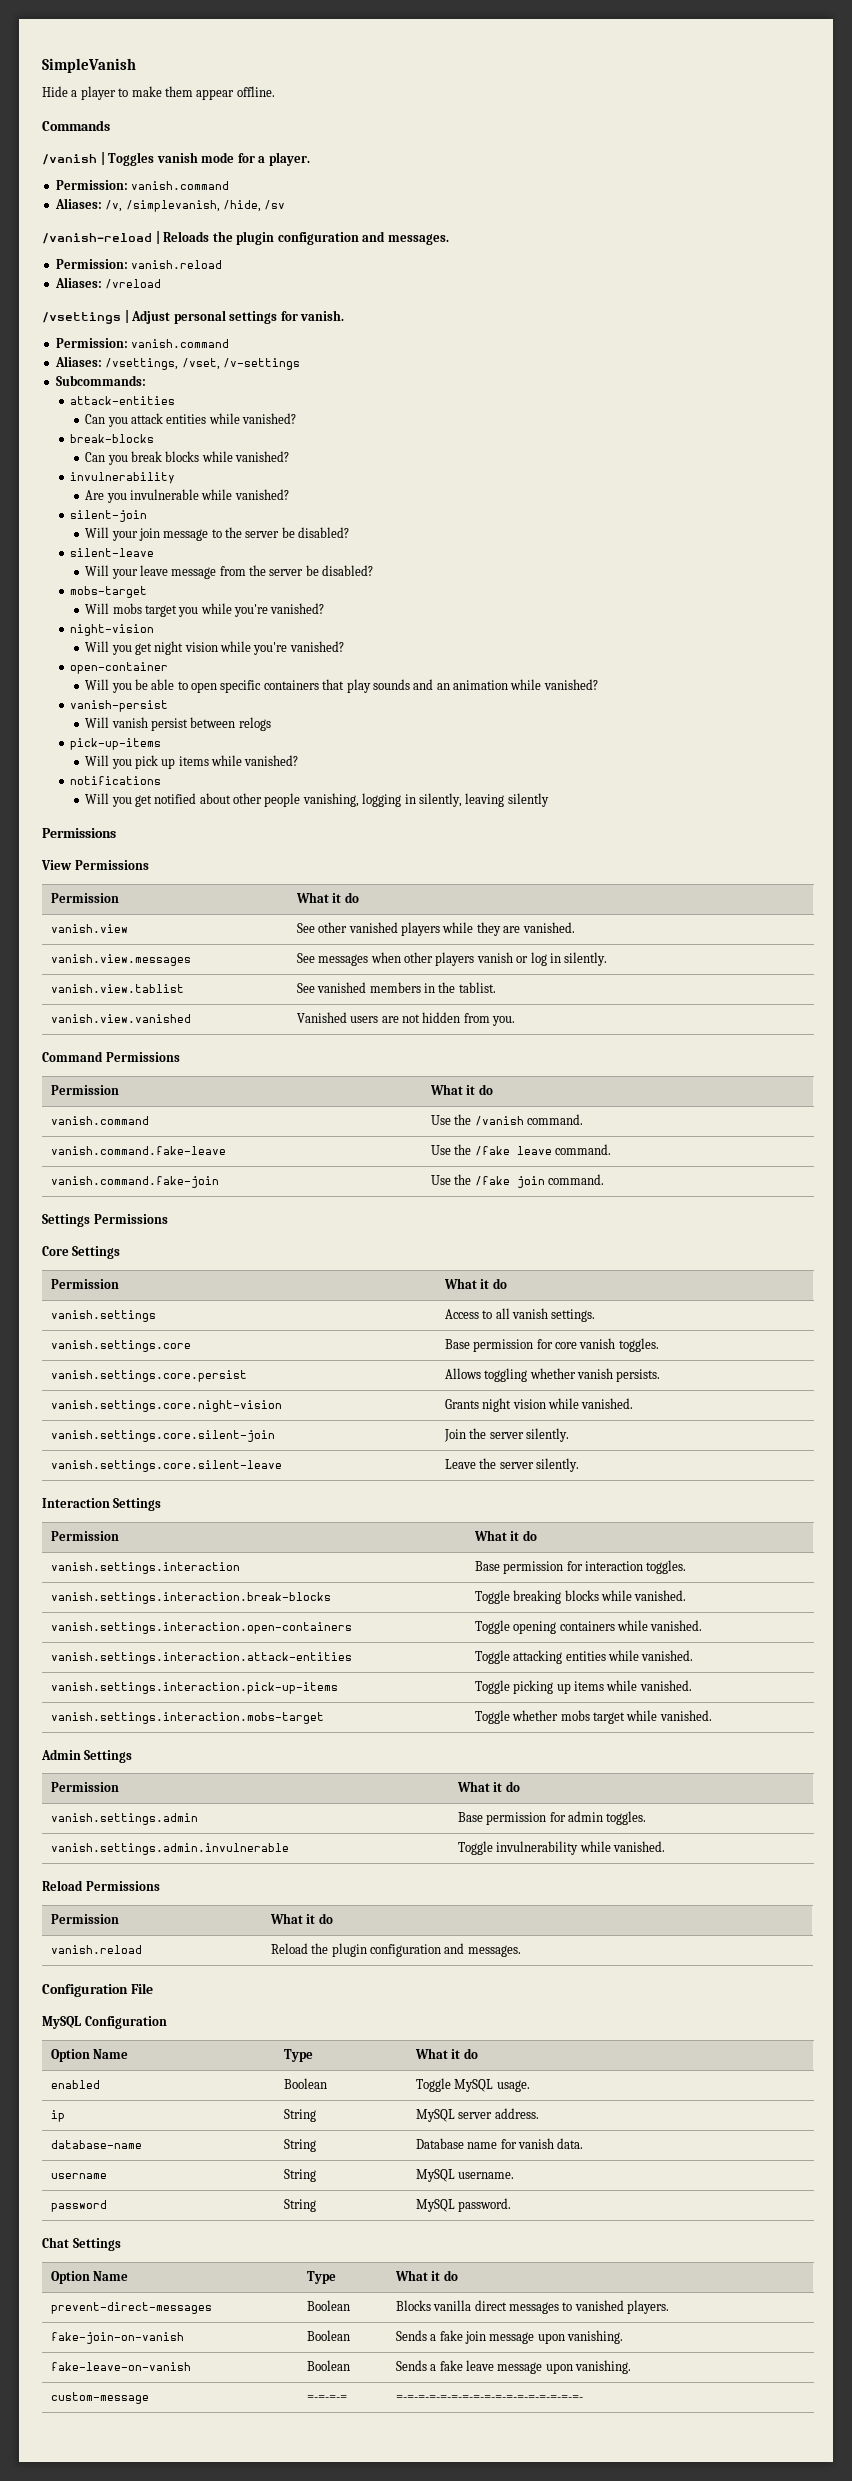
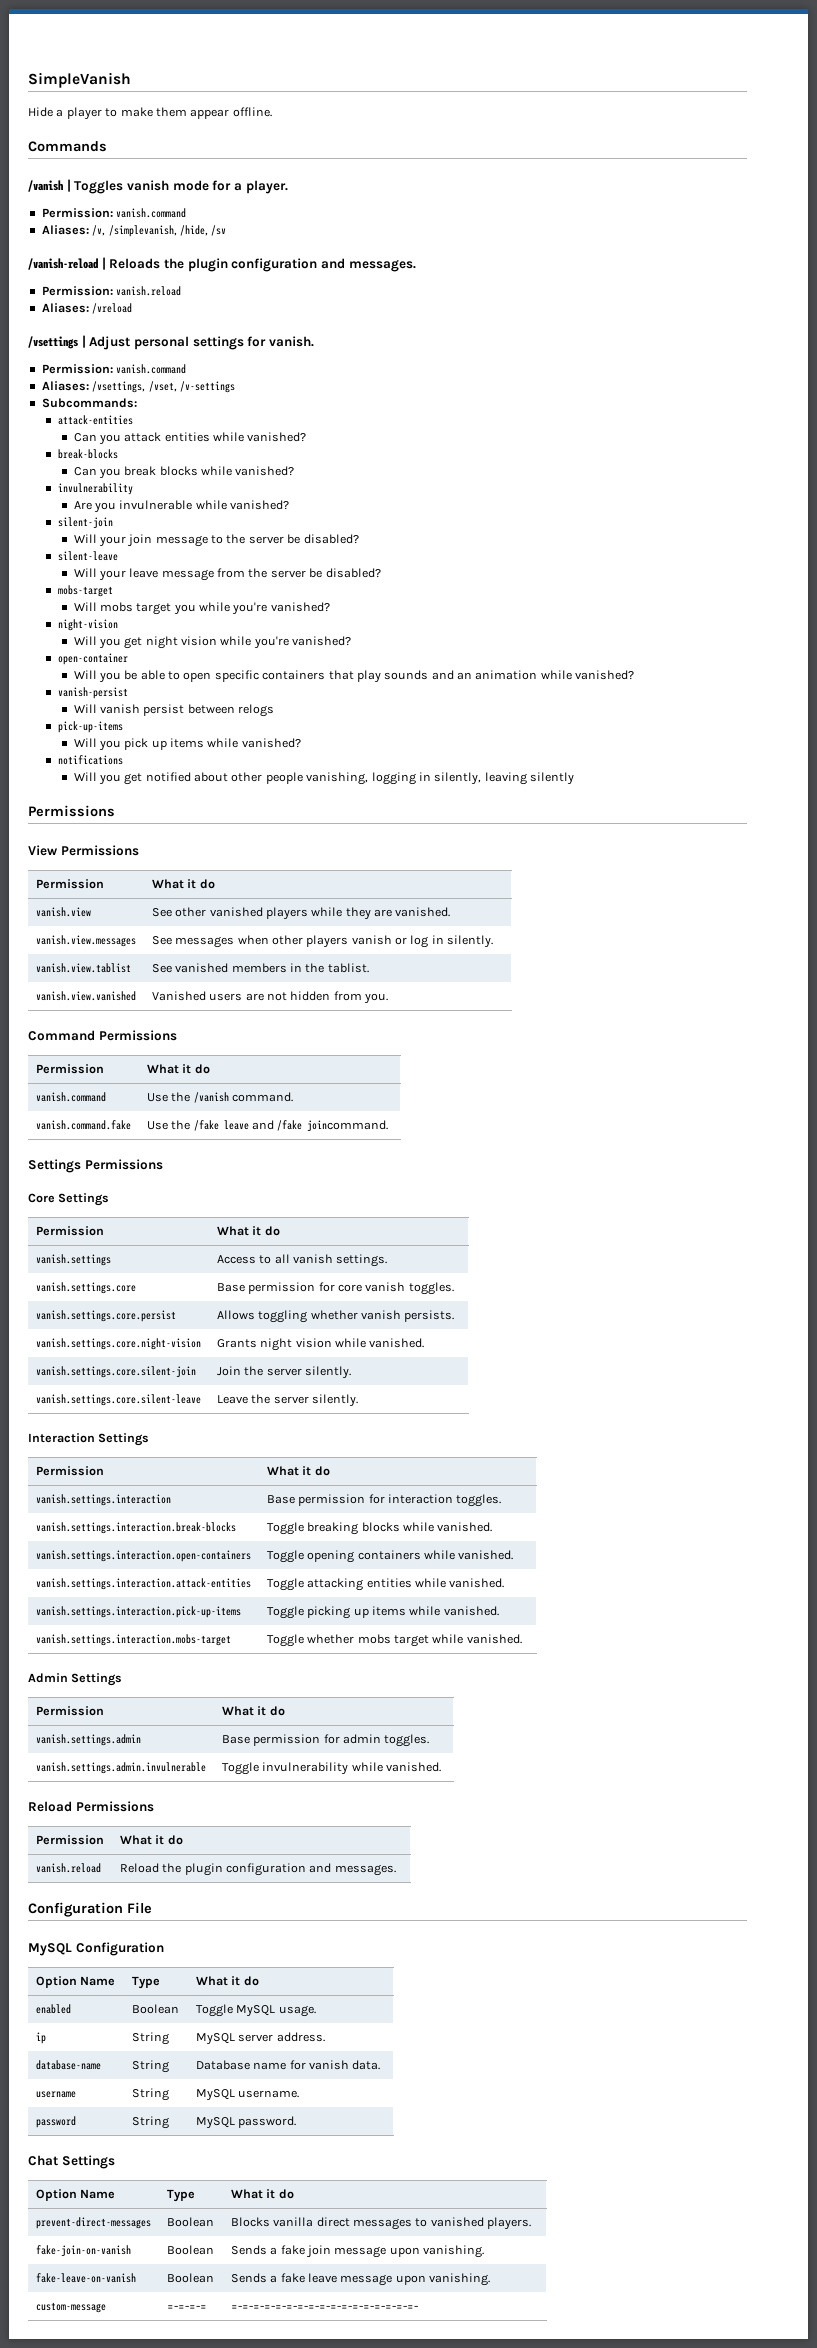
[50,1146,226,1155] vanish.command.fake-leave -> [35,1120,131,1130] vanish.command.fake
[555,1144,612,1155] [50,1176,219,1188] [430,1174,605,1188] command. // vanish.command.fake-join | Use the /fake join command. -> [251,1120,389,1132] and /fake joincommand.

